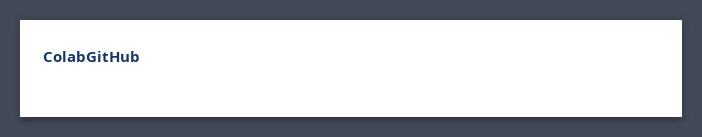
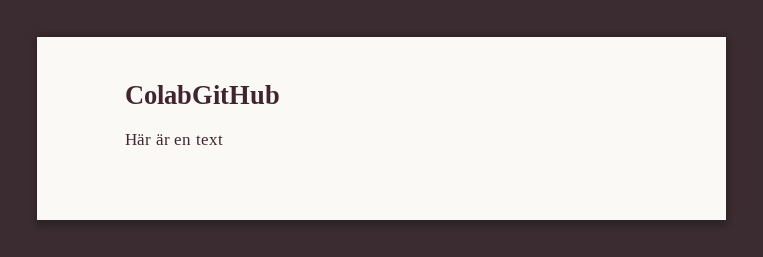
(140, 56) none -> [125,134,223,145] // Här är en text

